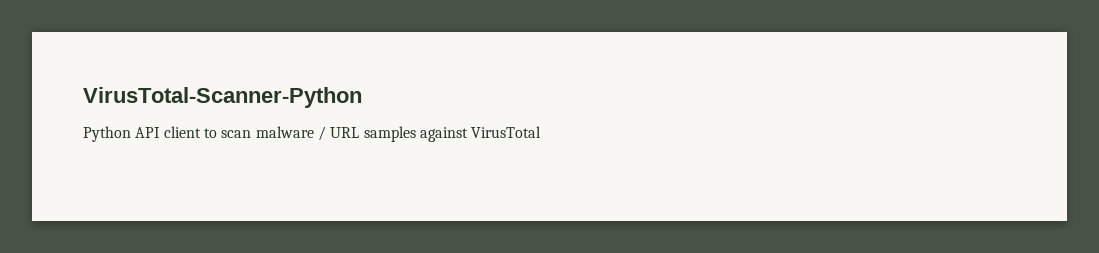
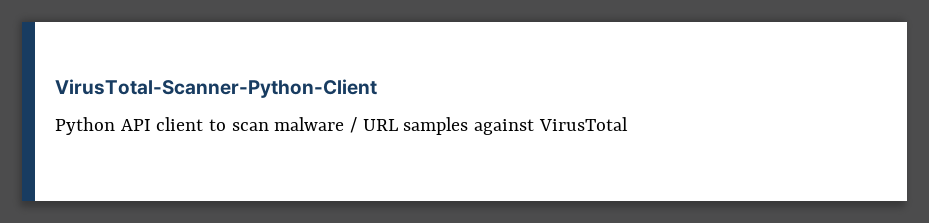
[83,87,362,108] VirusTotal-Scanner-Python -> [55,79,377,98] VirusTotal-Scanner-Python-Client

